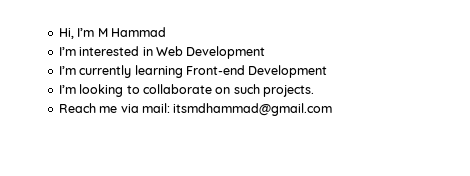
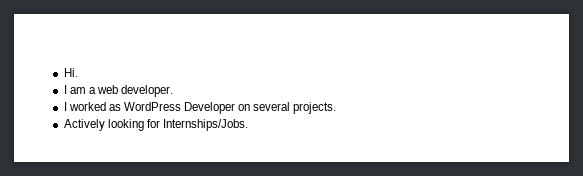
[58,27,166,39] [58,46,266,59] [58,65,328,78] [58,84,314,97] [58,103,333,116] Hi, I’m M Hammad // I’m interested in Web Development // I’m currently learning Front-end Development // I’m looking to collaborate on such projects. // Reach me via mail: itsmdhammad@gmail.com -> [63,68,78,77] [63,85,174,97] [63,102,337,114] [63,119,248,131] Hi. // I am a web developer. // I worked as WordPress Developer on several projects. // Actively looking for Internships/Jobs.

